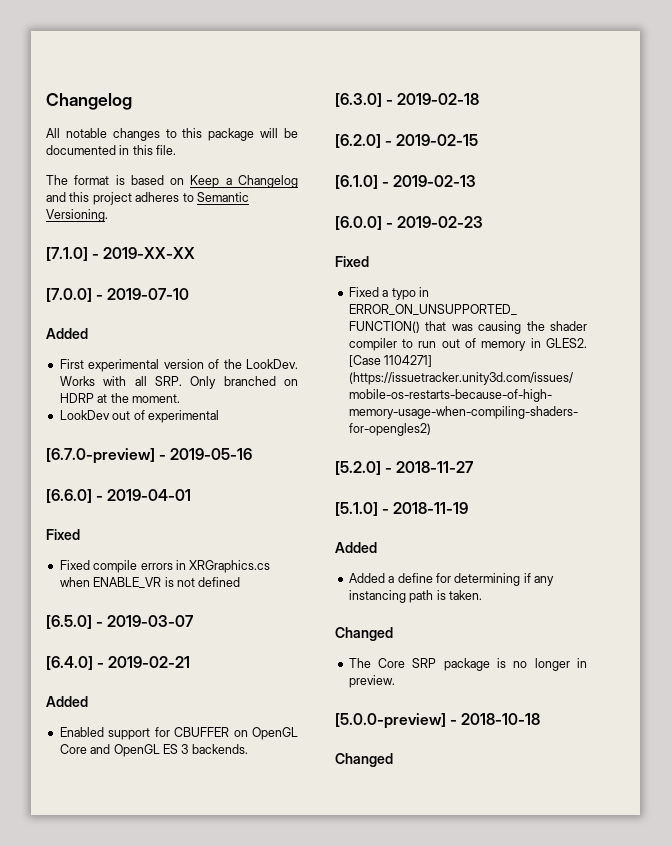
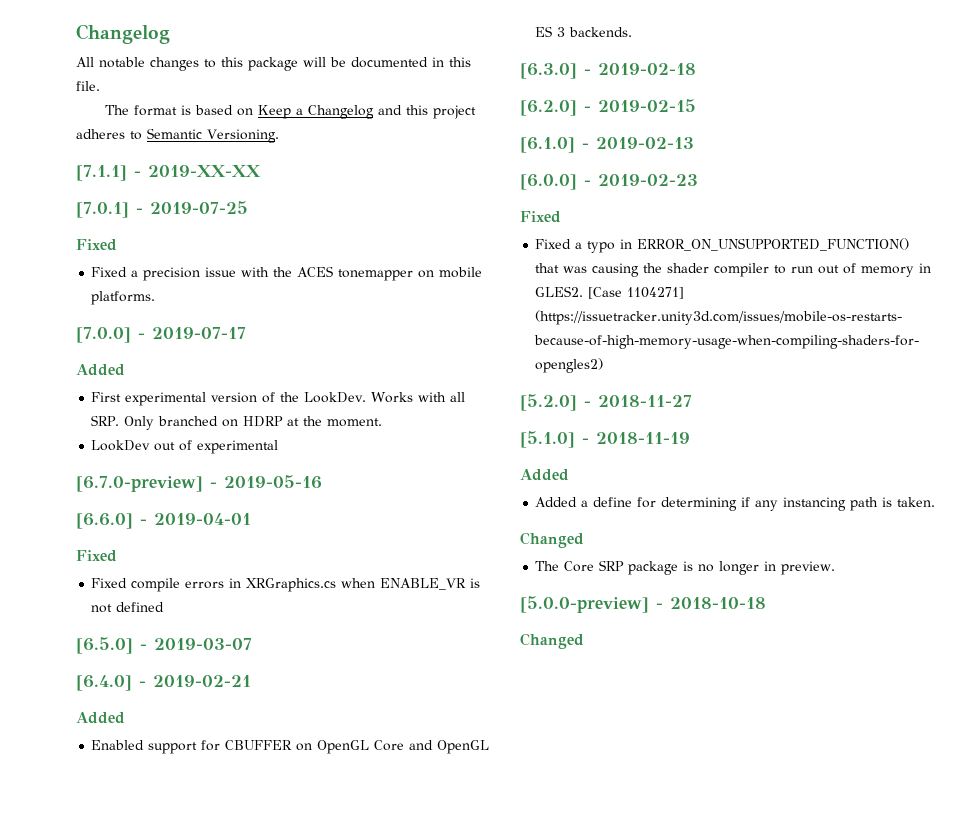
[46,247,88,261] [7.1.0] -> [76,165,127,181] [7.1.1]
(196, 253) none -> [76,201,248,218] [76,239,117,251] [91,266,483,281] [91,291,156,305] // [7.0.1] - 2019-07-25 // Fixed // Fixed a precision issue with the ACES tonemapper on mobile platforms.
[107,288,190,300] 2019-07-10 -> [152,327,246,339] 2019-07-17

